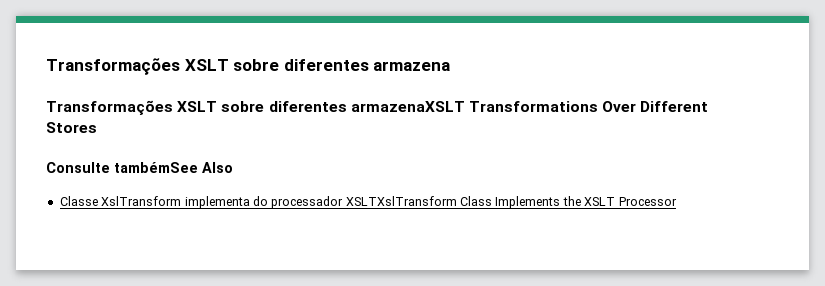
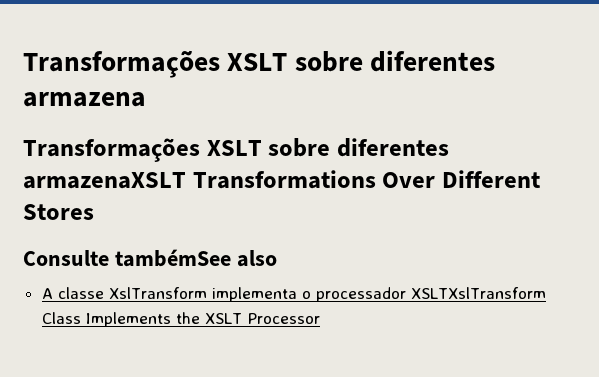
[202,162,233,173] [59,196,98,206] Also // Classe -> [236,250,277,267] [41,287,104,299] also // A classe
[252,196,268,206] do -> [301,291,311,299] o

